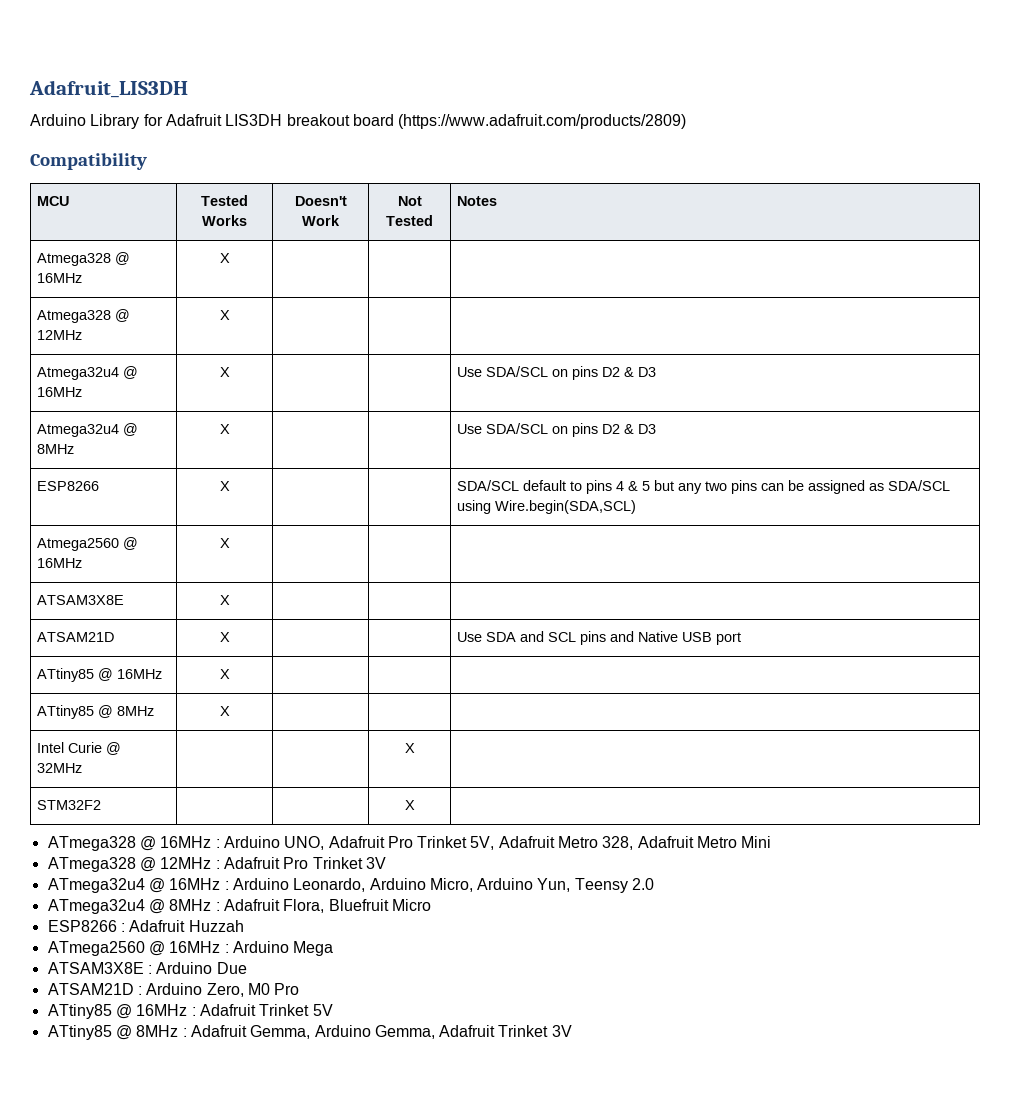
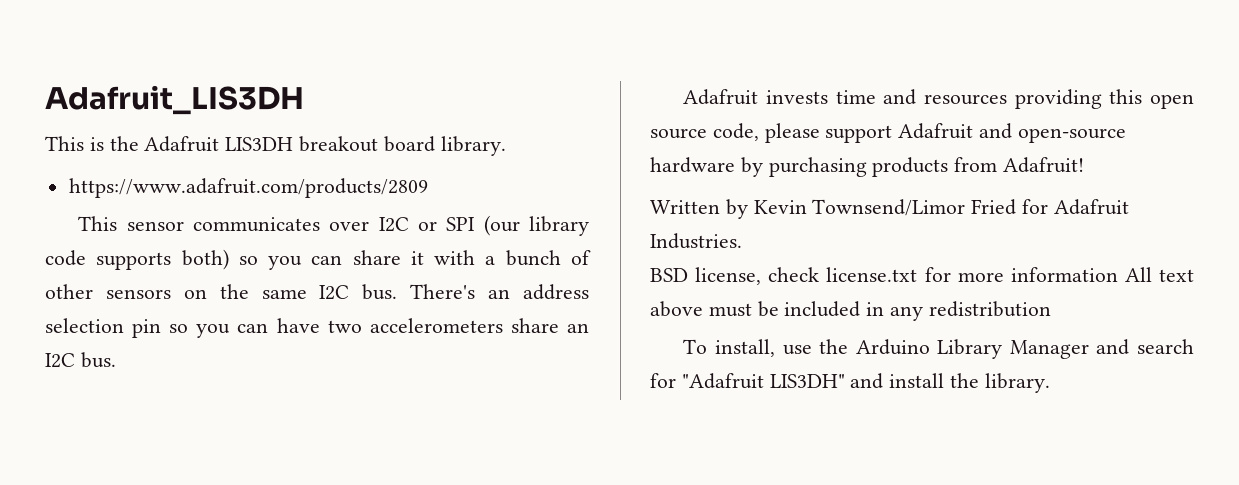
[30,114,163,129] Arduino Library for -> [45,136,139,151] This is the
[398,114,687,129] [30,153,147,170] [37,196,70,206] [201,195,248,206] [202,215,247,226] [294,196,347,206] [302,215,341,226] [397,196,422,206] [386,215,434,226] [457,196,498,206] [37,252,131,266] [37,273,83,283] [219,253,230,263] [37,309,131,323] [37,330,83,340] [219,310,230,320] [37,366,139,380] [37,387,83,397] [219,367,230,377] [457,366,657,380] [37,423,139,437] [37,444,75,454] [219,424,230,434] [457,423,657,437] [37,481,100,491] [219,481,230,491] [457,480,951,494] [457,500,637,514] [37,537,139,551] [37,558,83,568] [219,538,230,548] [37,595,125,605] [219,595,230,605] [37,632,115,642] [219,632,230,642] [457,631,742,645] [37,668,163,682] [219,669,230,679] [37,705,155,719] [219,706,230,716] [37,742,122,755] [37,763,83,773] [404,743,415,753] [37,800,102,810] [404,800,415,810] [47,836,772,851] [47,857,386,872] [47,878,655,893] [47,899,431,914] [47,920,244,932] [47,941,334,956] [47,962,247,974] [47,983,300,997] [47,1004,333,1019] [47,1025,572,1040] (https://www.adafruit.com/products/2809) // Compatibility // MCU | Tested Works | Doesn't Work | Not Tested | Notes // Atmega328 @ 16MHz | X | | | // Atmega328 @ 12MHz | X | | | // Atmega32u4 @ 16MHz | X | | | Use SDA/SCL on pins D2 & D3 // Atmega32u4 @ 8MHz | X | | | Use SDA/SCL on pins D2 & D3 // ESP8266 | X | | | SDA/SCL default to pins 4 & 5 but any two pins can be assigned as SDA/SCL using Wire.begin(SDA,SCL) // Atmega2560 @ 16MHz | X | | | // ATSAM3X8E | X | | | // ATSAM21D | X | | | Use SDA and SCL pins and Native USB port // ATtiny85 @ 16MHz | X | | | // ATtiny85 @ 8MHz | X | | | // Intel Curie @ 32MHz | | | X | // STM32F2 | | | X | // ATmega328 @ 16MHz : Arduino UNO, Adafruit Pro Trinket 5V, Adafruit Metro 328, Adafruit Metro Mini // ATmega328 @ 12MHz : Adafruit Pro Trinket 3V // ATmega32u4 @ 16MHz : Arduino Leonardo, Arduino Micro, Arduino Yun, Teensy 2.0 // ATmega32u4 @ 8MHz : Adafruit Flora, Bluefruit Micro // ESP8266 : Adafruit Huzzah // ATmega2560 @ 16MHz : Arduino Mega // ATSAM3X8E : Arduino Due // ATSAM21D : Arduino Zero, M0 Pro // ATtiny85 @ 16MHz : Adafruit Trinket 5V // ATtiny85 @ 8MHz : Adafruit Gemma, Arduino Gemma, Adafruit Trinket 3V -> [440,136,506,156] [68,178,428,198] [78,215,589,236] [45,249,591,270] [45,284,590,300] [45,318,589,338] [45,352,116,368] [683,89,1194,109] [650,123,1126,143] [650,157,1085,177] [650,199,1129,219] [650,233,742,249] [650,267,1194,285] [650,301,1051,321] [683,339,1194,359] [650,373,1050,393] library. // https://www.adafruit.com/products/2809 // This sensor communicates over I2C or SPI (our library code supports both) so you can share it with a bunch of other sensors on the same I2C bus. There's an address selection pin so you can have two accelerometers share an I2C bus. // Adafruit invests time and resources providing this open source code, please support Adafruit and open-source hardware by purchasing products from Adafruit! // Written by Kevin Townsend/Limor Fried for Adafruit Industries. // BSD license, check license.txt for more information All text above must be included in any redistribution // To install, use the Arduino Library Manager and search for "Adafruit LIS3DH" and install the library.

